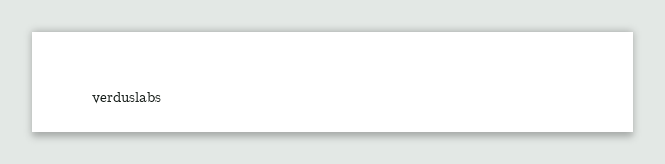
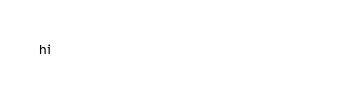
[92,92,161,104] verduslabs -> [39,44,51,54] hi

